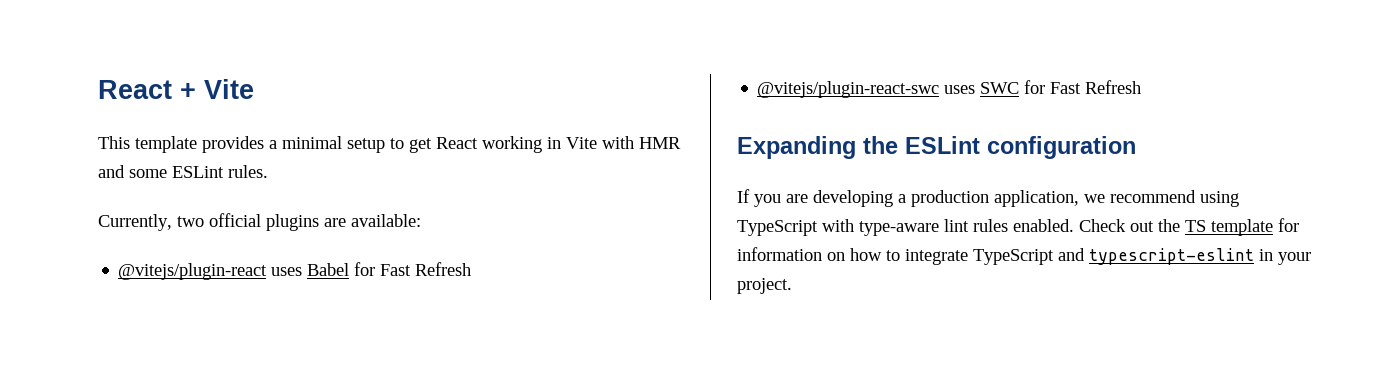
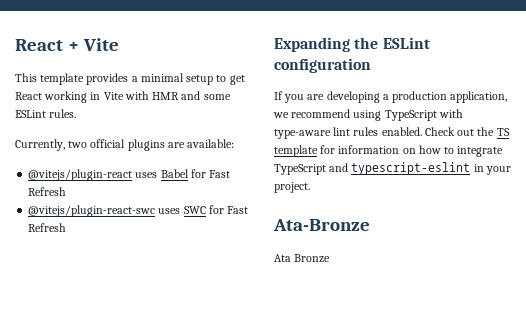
(792, 286) none -> [273,219,370,231] [274,254,331,263] // Ata-Bronze // Ata Bronze

